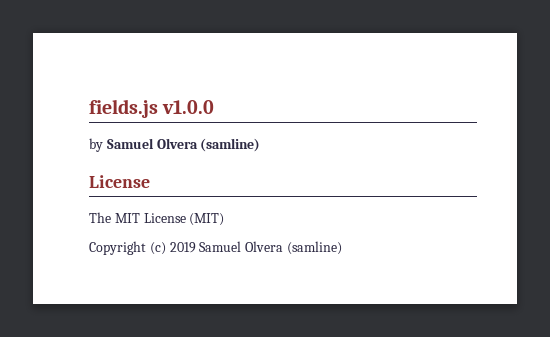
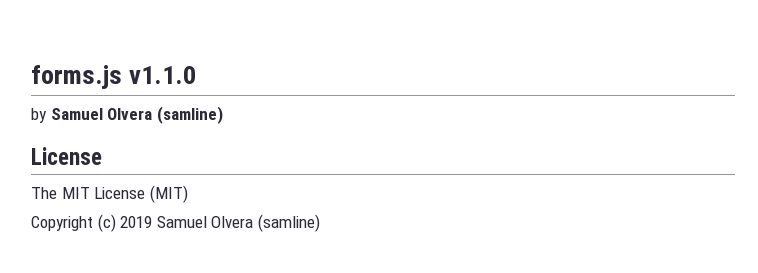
[89,99,215,118] fields.js v1.0.0 -> [31,65,197,89] forms.js v1.1.0

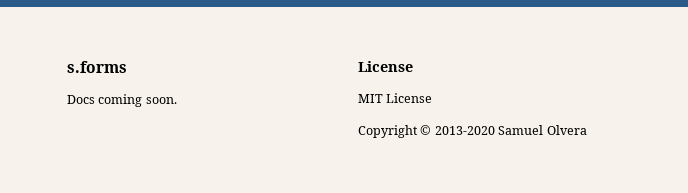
[31,65,197,89] [31,106,223,124] [31,147,102,165] [31,187,57,199] forms.js v1.1.0 // by Samuel Olvera (samline) // License // The -> [67,61,127,73] [67,94,177,107] [358,61,413,72] s.forms // Docs coming soon. // License //
[149,185,188,203] (MIT) -> (433, 98) none
[97,214,320,232] (c) 2019 Samuel Olvera (samline) -> [420,125,587,135] © 2013-2020 Samuel Olvera

